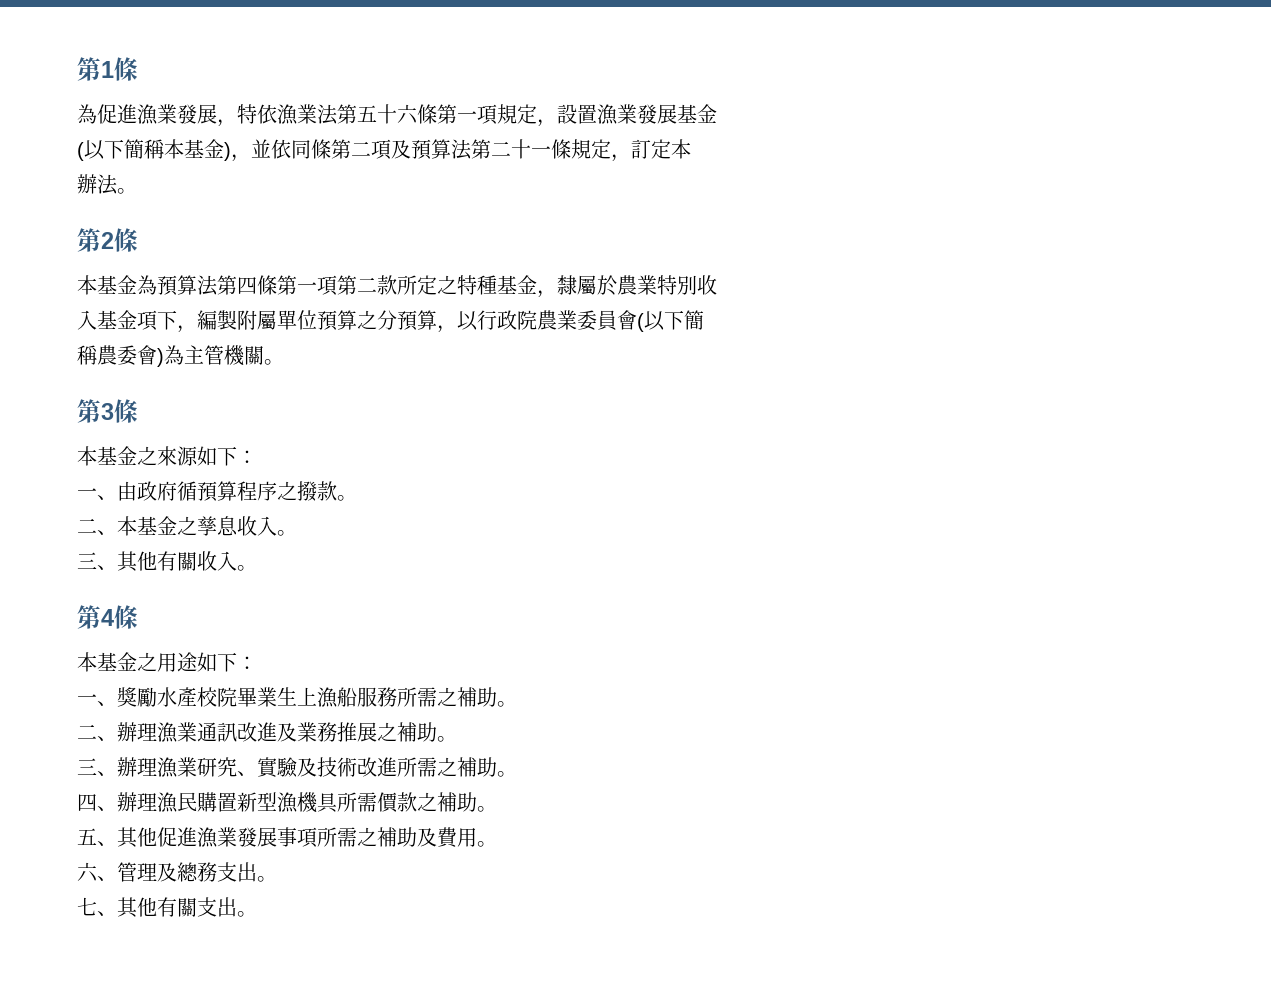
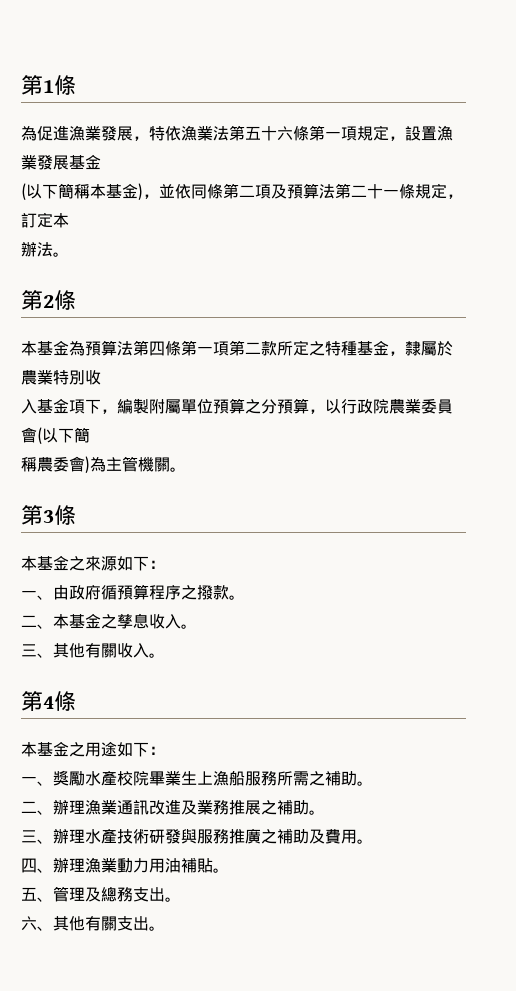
[157,757,517,778] [77,792,497,813] [77,827,497,848] [77,862,98,882] 漁業研究、實驗及技術改進所需之補助。 // 四、辦理漁民購置新型漁機具所需價款之補助。 // 五、其他促進漁業發展事項所需之補助及費用。 // 六 -> [85,828,373,844] [21,857,229,873] [21,887,37,901] 水產技術研發與服務推廣之補助及費用。 // 四、辦理漁業動力用油補貼。 // 五
[77,897,97,916] 七 -> [21,916,37,931] 六

